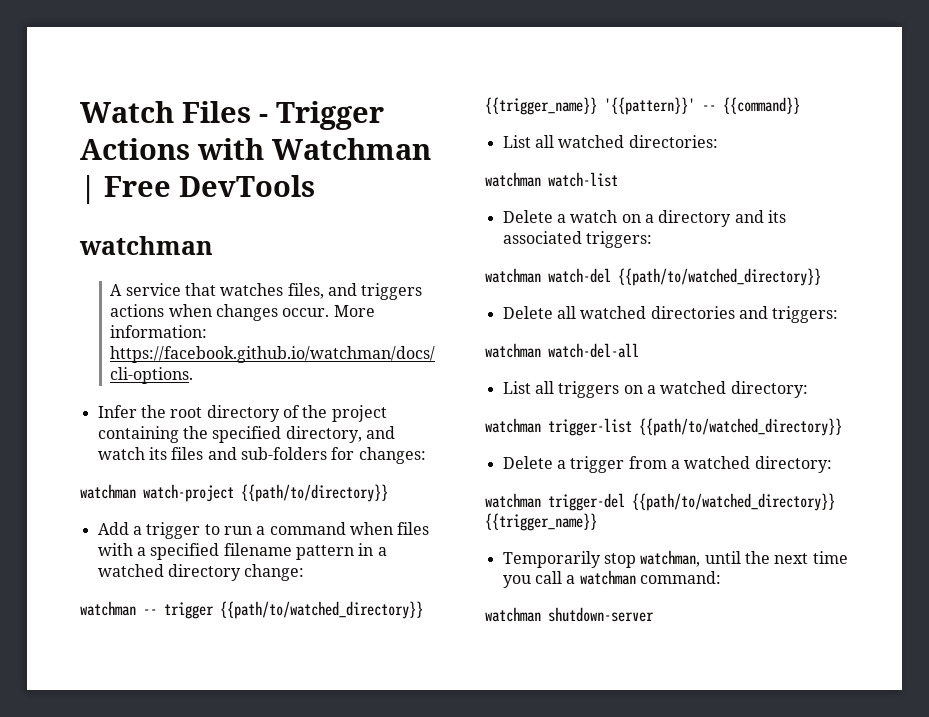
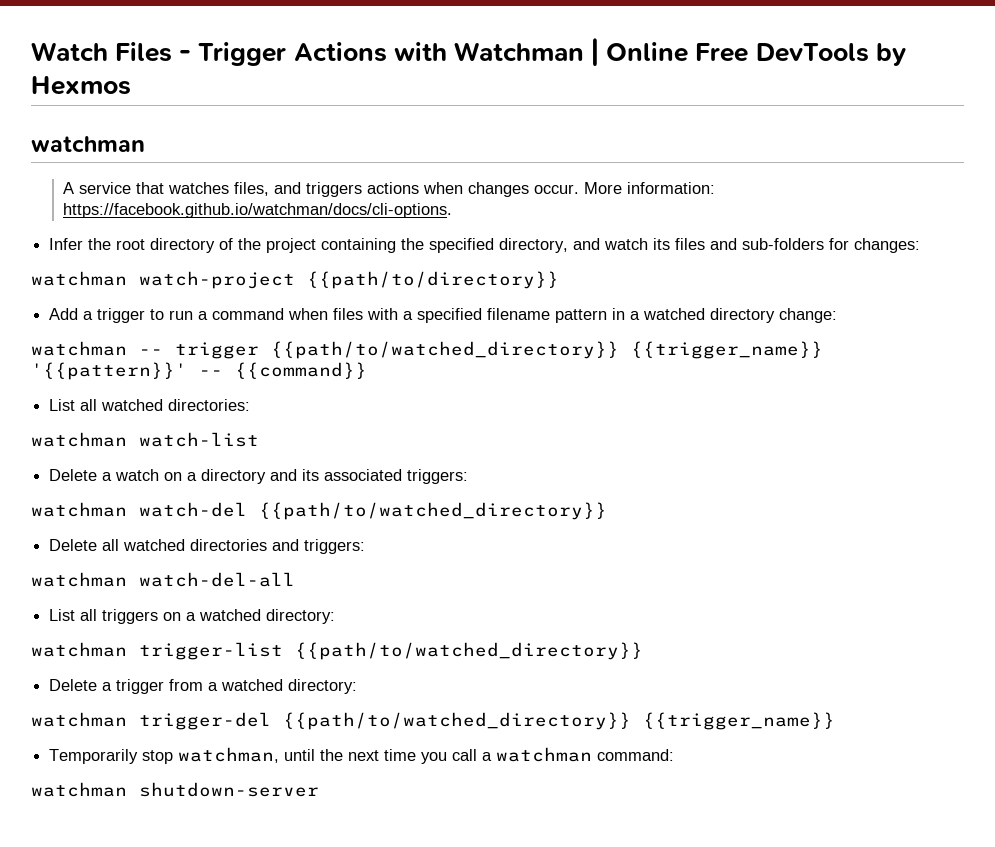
(96, 189) none -> [606,42,689,62] Online
(315, 186) none -> [875,43,906,66] [31,76,131,95] by Hexmos

